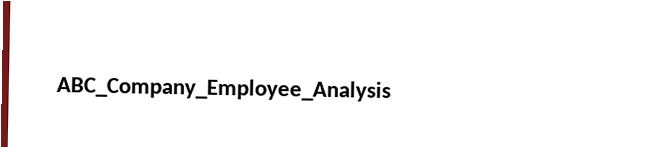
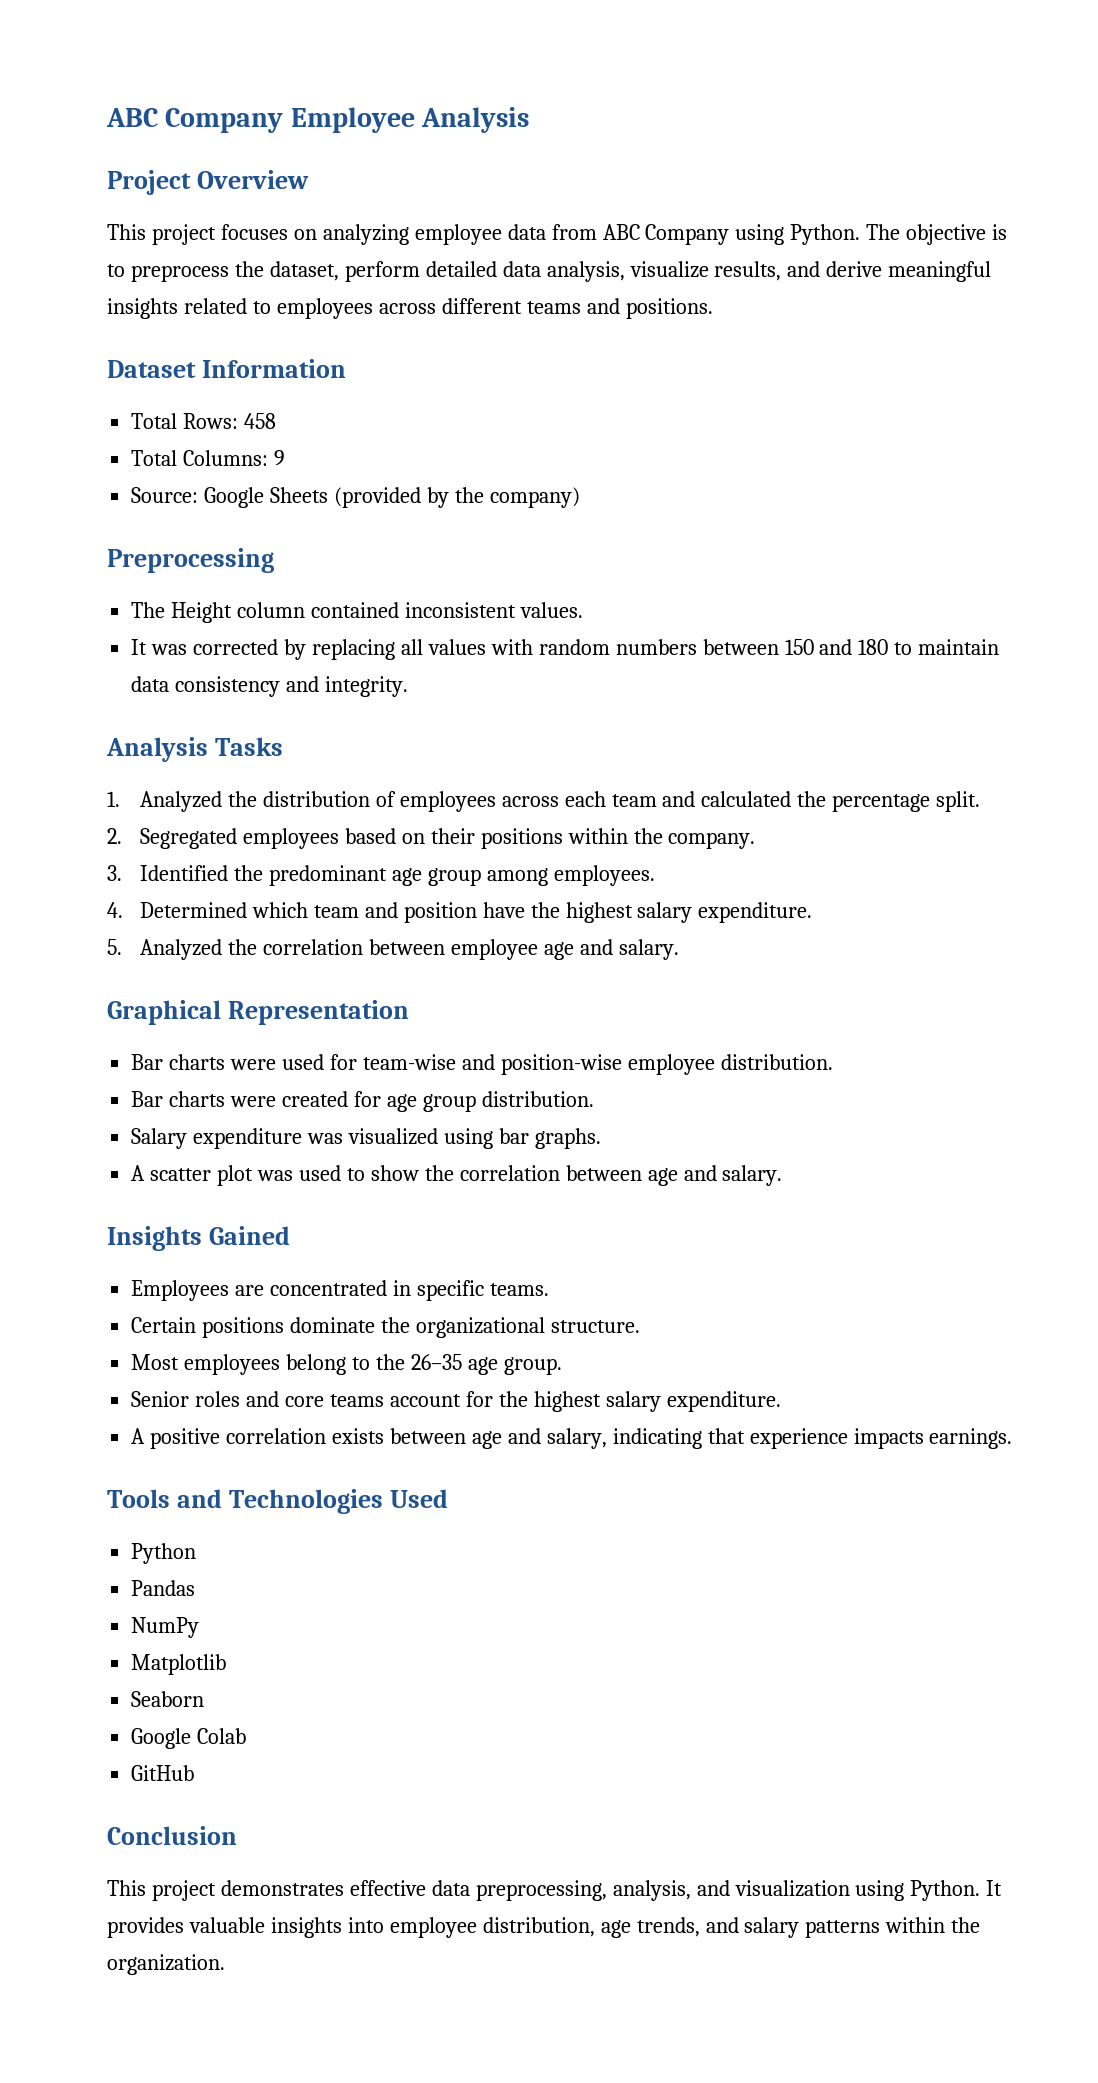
[56,75,391,103] ABC_Company_Employee_Analysis -> [106,107,530,133] [107,170,309,195] [107,224,1008,245] [107,261,992,282] [107,298,713,319] [107,359,346,378] [131,413,277,429] [131,450,286,466] [131,487,580,508] [107,548,274,573] [131,602,583,623] [131,639,1000,660] [131,676,409,697] [106,737,283,762] [107,791,981,812] [107,828,756,849] [107,865,655,886] [107,902,813,923] [107,939,679,960] [107,1000,409,1025] [131,1054,833,1075] [131,1091,594,1112] [131,1128,601,1149] [131,1165,783,1186] [107,1226,290,1251] [131,1280,549,1301] [131,1317,640,1338] [131,1354,562,1375] [131,1391,781,1412] [131,1428,1013,1449] [107,1489,448,1514] [131,1543,197,1564] [131,1580,196,1596] [131,1617,200,1638] [131,1654,227,1675] [131,1691,205,1707] [131,1728,247,1749] [131,1765,195,1781] [107,1826,237,1845] [107,1880,1003,1901] [107,1917,981,1938] [107,1954,225,1975] ABC Company Employee Analysis // Project Overview // This project focuses on analyzing employee data from ABC Company using Python. The objective is to preprocess the dataset, perform detailed data analysis, visualize results, and derive meaningful insights related to employees across different teams and positions. // Dataset Information // Total Rows: 458 // Total Columns: 9 // Source: Google Sheets (provided by the company) // Preprocessing // The Height column contained inconsistent values. // It was corrected by replacing all values with random numbers between 150 and 180 to maintain data consistency and integrity. // Analysis Tasks // 1. Analyzed the distribution of employees across each team and calculated the percentage split. // 2. Segregated employees based on their positions within the company. // 3. Identified the predominant age group among employees. // 4. Determined which team and position have the highest salary expenditure. // 5. Analyzed the correlation between employee age and salary. // Graphical Representation // Bar charts were used for team-wise and position-wise employee distribution. // Bar charts were created for age group distribution. // Salary expenditure was visualized using bar graphs. // A scatter plot was used to show the correlation between age and salary. // Insights Gained // Employees are concentrated in specific teams. // Certain positions dominate the organizational structure. // Most employees belong to the 26–35 age group. // Senior roles and core teams account for the highest salary expenditure. // A positive correlation exists between age and salary, indicating that experience impacts earnings. // Tools and Technologies Used // Python // Pandas // NumPy // Matplotlib // Seaborn // Google Colab // GitHub // Conclusion // This project demonstrates effective data preprocessing, analysis, and visualization using Python. It provides valuable insights into employee distribution, age trends, and salary patterns within the organization.

